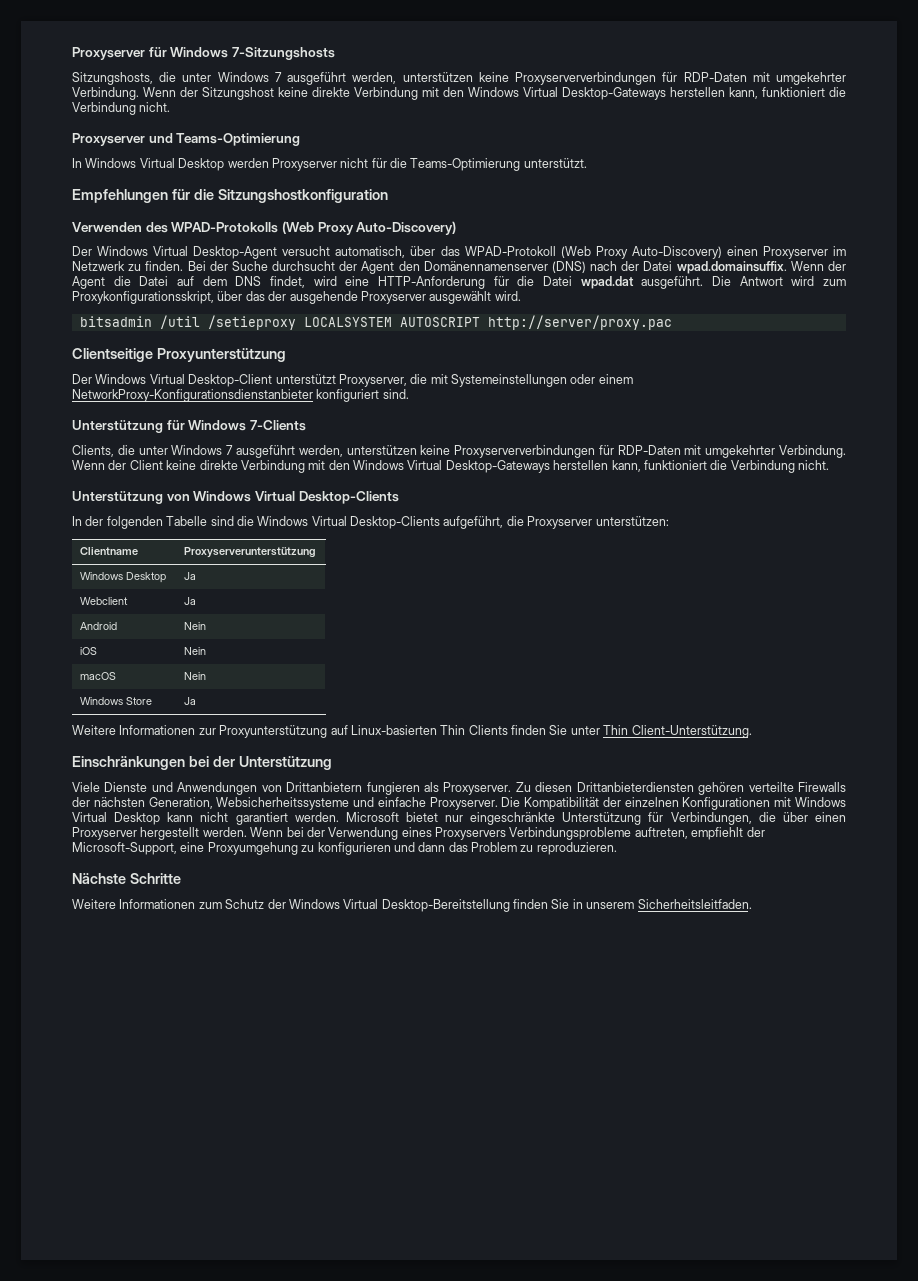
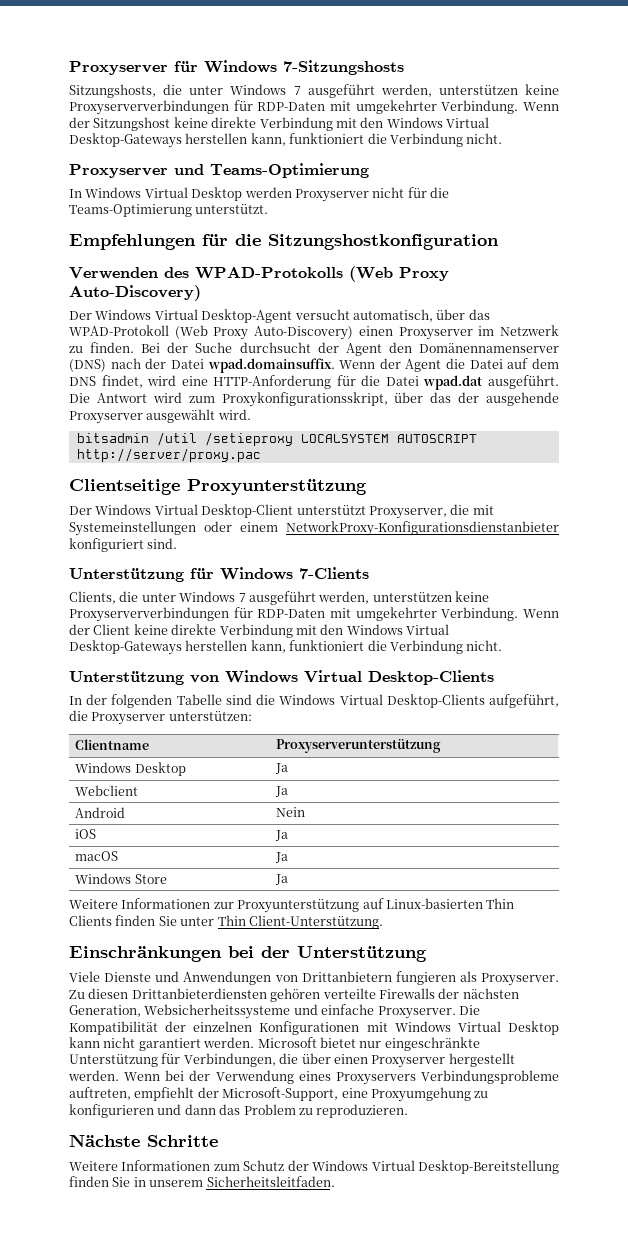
[184,647,207,655] Nein -> [275,830,289,841] Ja
[184,672,207,680] Nein -> [275,852,289,863] Ja

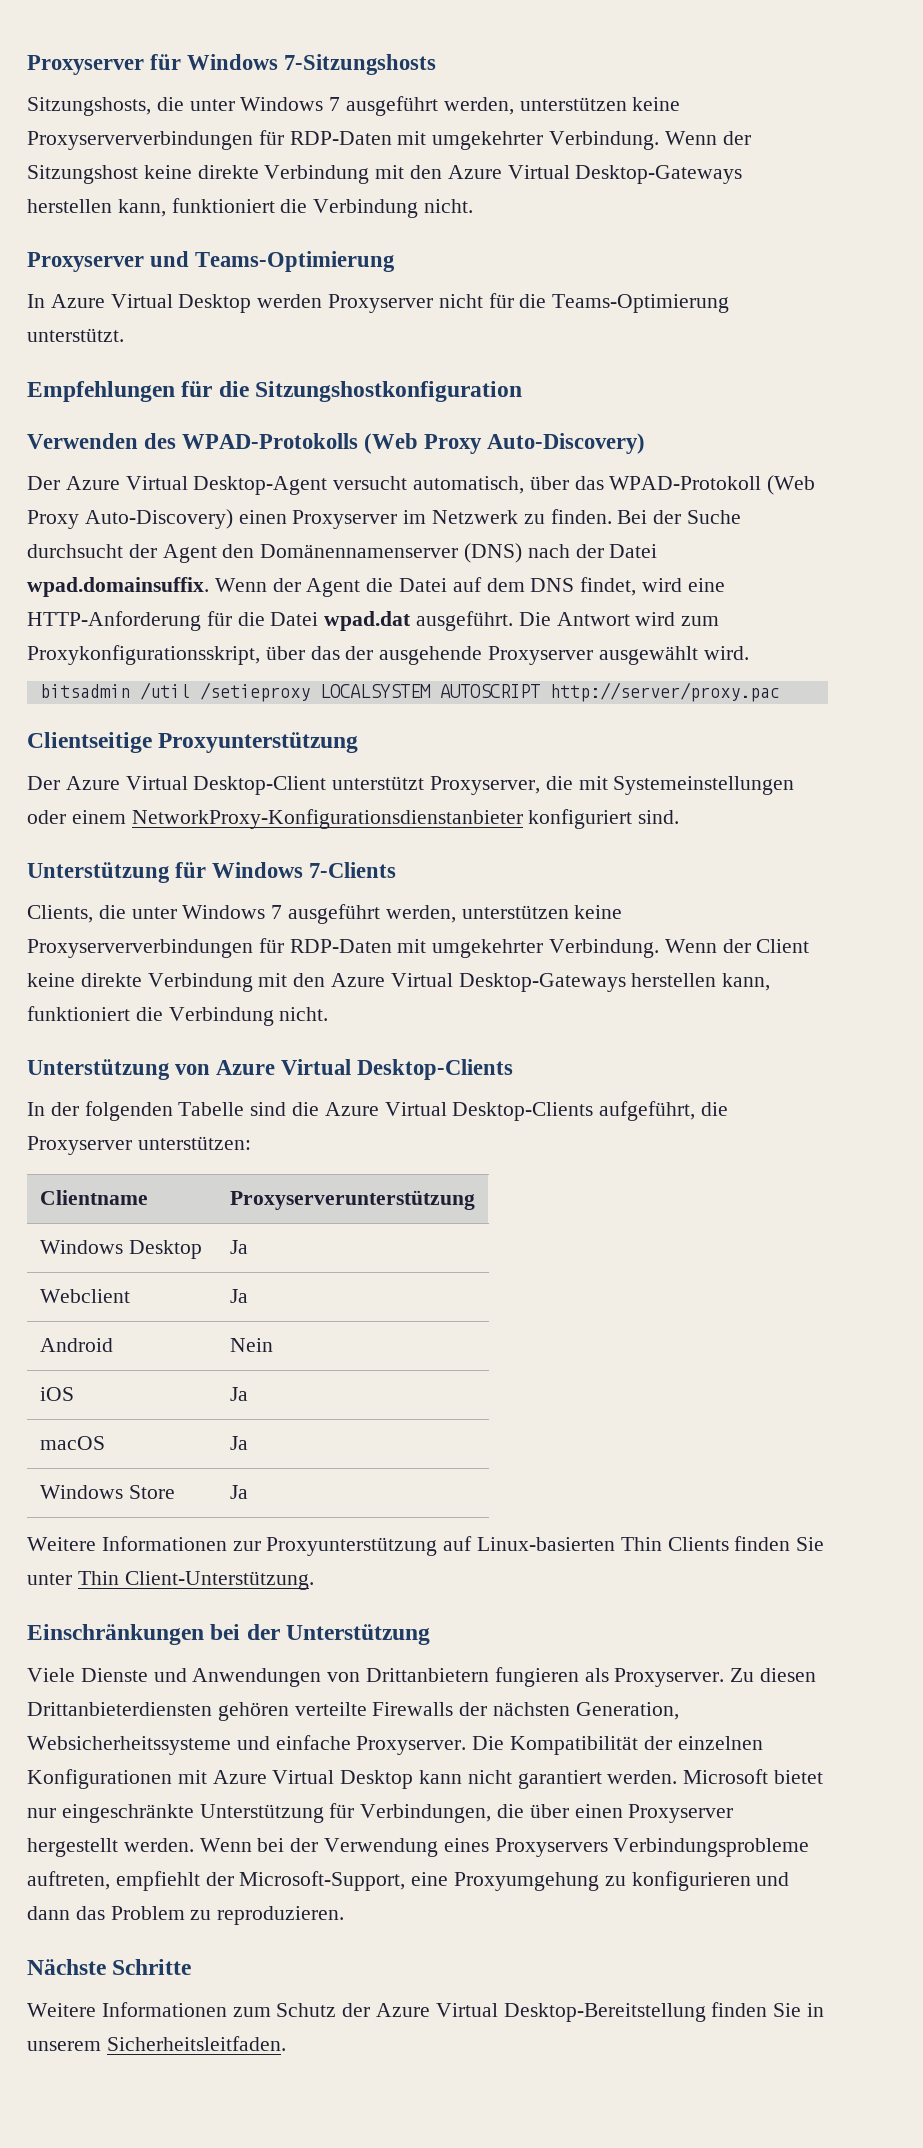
[386,117,443,128] Windows -> [447,165,502,179] Azure
[85,187,142,198] Windows -> [50,294,105,308] Azure
[95,309,152,320] Windows -> [65,476,120,490] Azure
[95,504,152,515] Windows -> [65,776,120,790] Azure
[346,624,403,635] Windows -> [331,973,386,987] Azure
[225,670,298,683] Windows -> [216,1060,276,1075] Azure
[279,694,336,705] Windows -> [324,1102,379,1116] Azure
[394,1021,451,1032] Windows -> [212,1770,267,1784] Azure
[312,1160,369,1171] Windows -> [376,2003,431,2017] Azure

